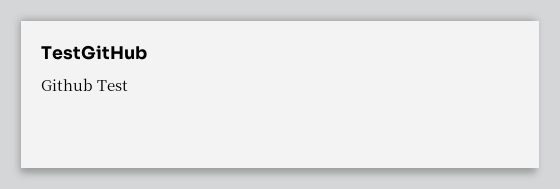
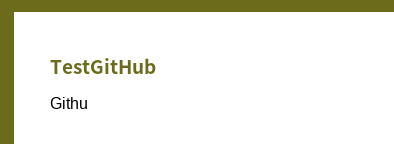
[41,78,129,91] Github Test -> [50,97,88,109] Githu

